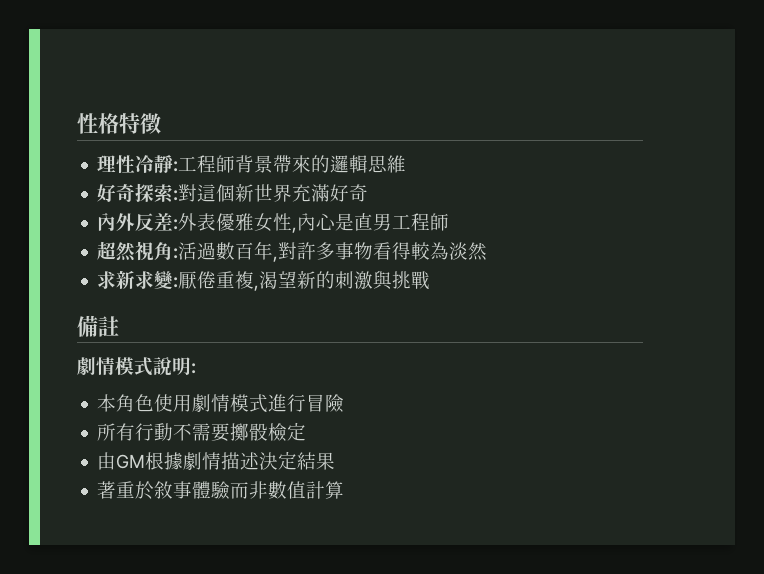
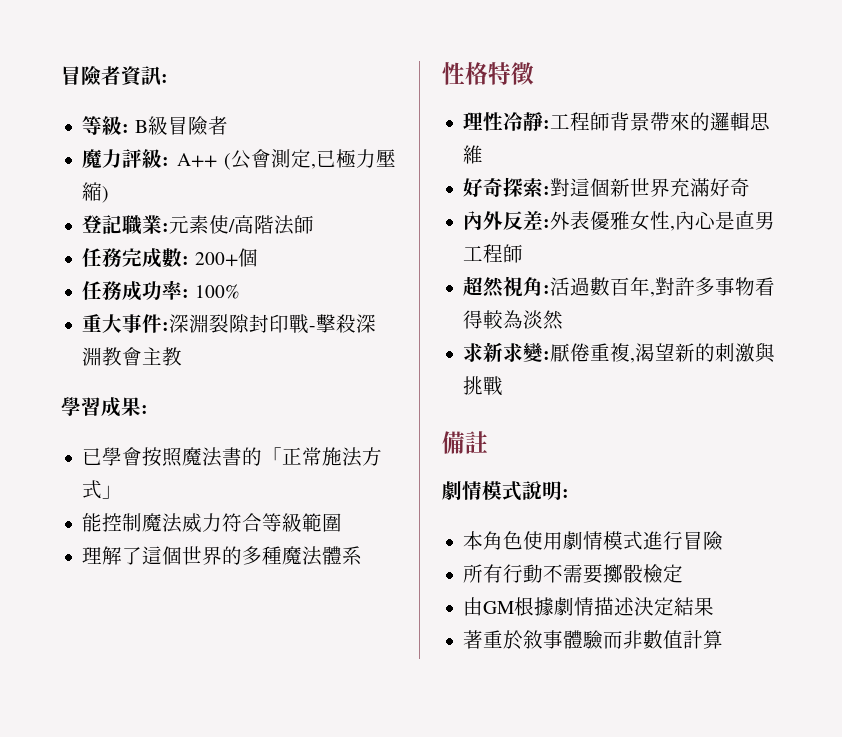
(77, 123) none -> [61,66,168,87] [82,116,228,136] [82,149,397,170] [82,182,110,203] [82,215,315,235] [82,248,258,268] [82,280,240,301] [82,314,377,334] [82,347,183,366] [60,397,148,417] [82,447,383,467] [82,480,123,499] [82,513,343,533] [82,546,363,566] 冒險者資訊: // 等級: B級冒險者 // 魔力評級: A++ (公會測定,已極力壓縮) // 登記職業:元素使/高階法師 // 任務完成數: 200+個 // 任務成功率: 100% // 重大事件:深淵裂隙封印戰-擊殺深淵教會主教 // 學習成果: // 已學會按照魔法書的「正常施法方式」 // 能控制魔法威力符合等級範圍 // 理解了這個世界的多種魔法體系 //

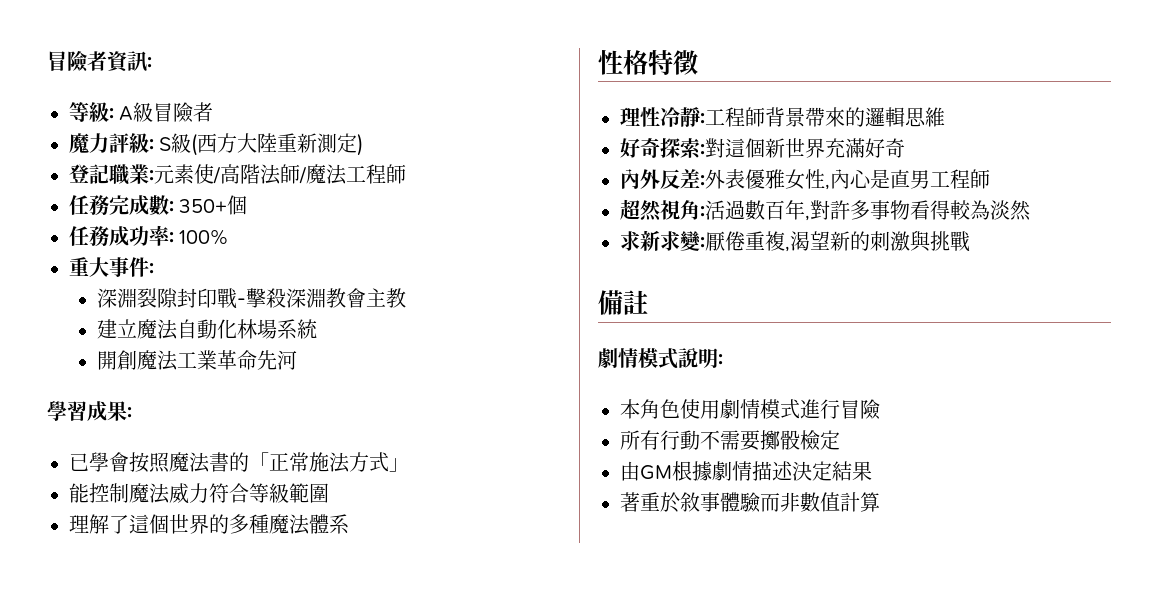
[134,120,148,133] B -> [119,106,134,121] A
[176,149,397,170] [82,182,103,201] A++ (公會測定,已極力壓縮 -> [159,133,358,156] S級(西方大陸重新測定
(315, 224) none -> [299,164,406,185] /魔法工程師
[194,252,238,267] 200+ -> [179,199,228,213] 350+
(170, 326) none -> (154, 269) //
(183, 356) none -> [96,319,317,340] [96,350,297,371] // 建立魔法自動化林場系統 // 開創魔法工業革命先河

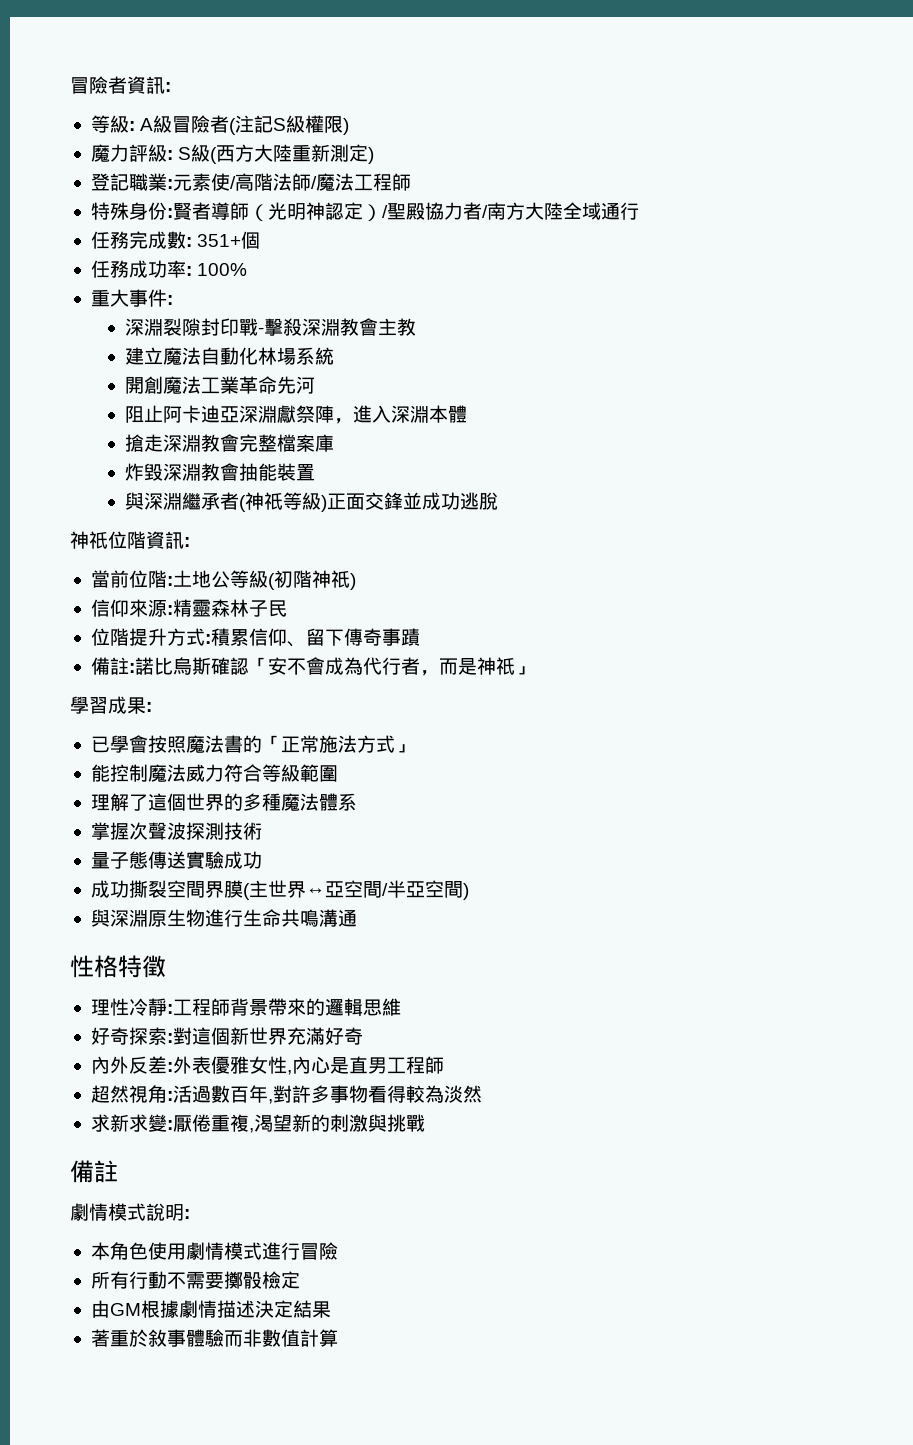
(214, 112) none -> [229,115,350,135] (注記S級權限)
(406, 174) none -> [90,202,639,221] // 特殊身份:賢者導師（光明神認定）/聖殿協力者/南方大陸全域通行
[179,199,228,213] 350+ -> [197,234,242,247] 351+
(297, 360) none -> [125,405,468,424] [125,434,335,452] [125,463,316,481] [125,492,499,512] [70,531,190,549] [90,570,356,590] [90,599,287,617] [90,628,420,647] [90,657,534,676] // 阻止阿卡迪亞深淵獻祭陣，進入深淵本體 // 搶走深淵教會完整檔案庫 // 炸毀深淵教會抽能裝置 // 與深淵繼承者(神祇等級)正面交鋒並成功逃脫 // 神祇位階資訊: // 當前位階:土地公等級(初階神祇) // 信仰來源:精靈森林子民 // 位階提升方式:積累信仰、留下傳奇事蹟 // 備註:諾比烏斯確認「安不會成為代行者，而是神祇」
(349, 524) none -> [90,822,262,840] [90,851,262,869] [90,880,469,900] [90,909,357,927] // 掌握次聲波探測技術 // 量子態傳送實驗成功 // 成功撕裂空間界膜(主世界↔亞空間/半亞空間) // 與深淵原生物進行生命共鳴溝通

